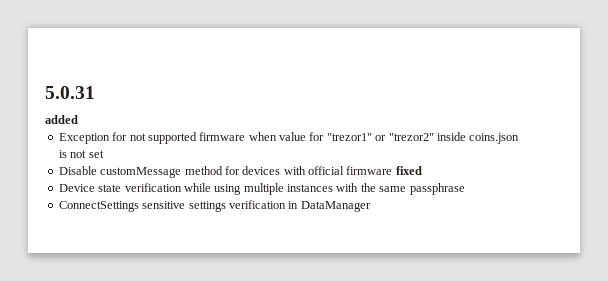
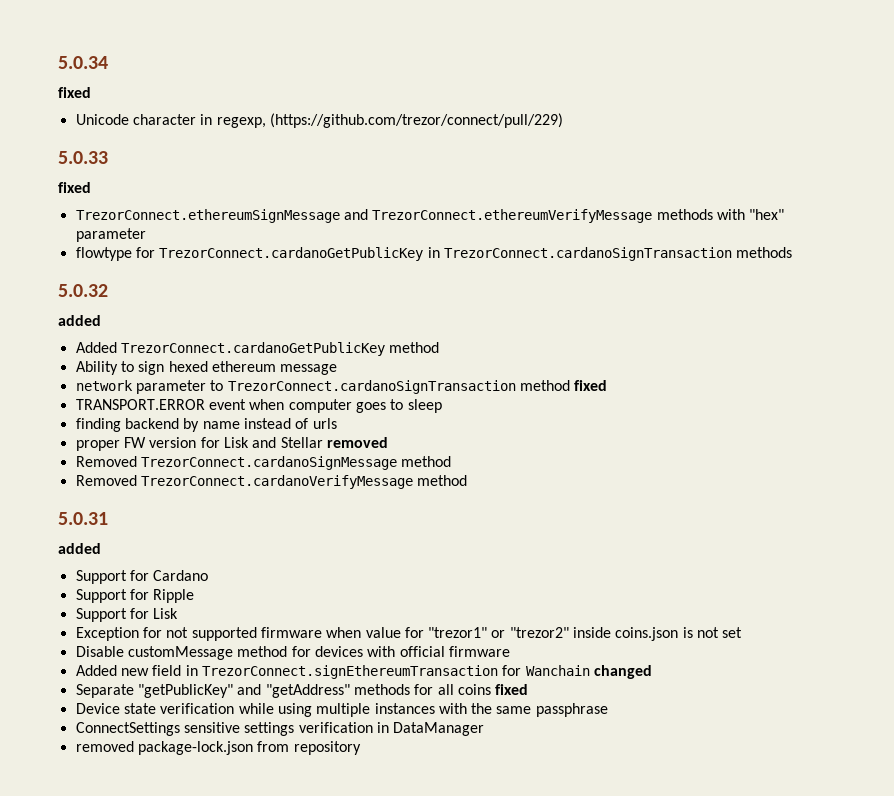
[45,86,95,99] [45,115,78,124] 5.0.31 // added -> [58,56,108,69] [58,87,91,98] [75,113,563,128] [58,151,108,164] [58,182,91,193] [75,209,785,223] [75,228,146,242] [75,247,793,261] [58,284,108,297] [58,315,101,326] [75,342,440,356] [75,361,338,375] [75,380,608,394] [75,399,442,413] [75,418,337,432] [75,437,388,451] [75,456,452,470] [75,475,468,489] [58,512,108,525] [58,543,101,554] [75,570,209,584] [75,589,195,603] [75,608,179,622] 5.0.34 // fixed // Unicode character in regexp, (https://github.com/trezor/connect/pull/229) // 5.0.33 // fixed // TrezorConnect.ethereumSignMessage and TrezorConnect.ethereumVerifyMessage methods with "hex" parameter // flowtype for TrezorConnect.cardanoGetPublicKey in TrezorConnect.cardanoSignTransaction methods // 5.0.32 // added // Added TrezorConnect.cardanoGetPublicKey method // Ability to sign hexed ethereum message // network parameter to TrezorConnect.cardanoSignTransaction method fixed // TRANSPORT.ERROR event when computer goes to sleep // finding backend by name instead of urls // proper FW version for Lisk and Stellar removed // Removed TrezorConnect.cardanoSignMessage method // Removed TrezorConnect.cardanoVerifyMessage method // 5.0.31 // added // Support for Cardano // Support for Ripple // Support for Lisk
(393, 170) none -> [75,665,652,679] [75,684,491,698] // Added new field in TrezorConnect.signEthereumTransaction for Wanchain changed // Separate "getPublicKey" and "getAddress" methods for all coins
(371, 206) none -> [75,741,361,755] // removed package-lock.json from repository

